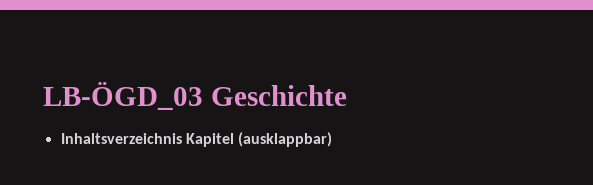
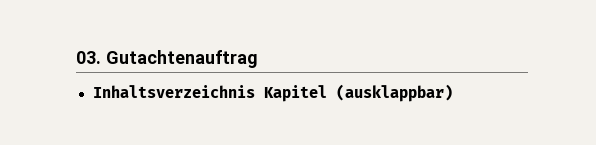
[43,82,347,110] LB-ÖGD_03 Geschichte -> [76,50,258,68] 03. Gutachtenauftrag

